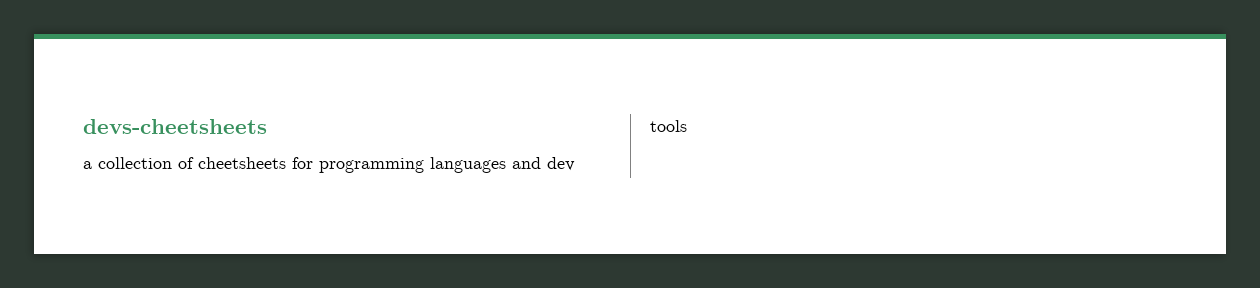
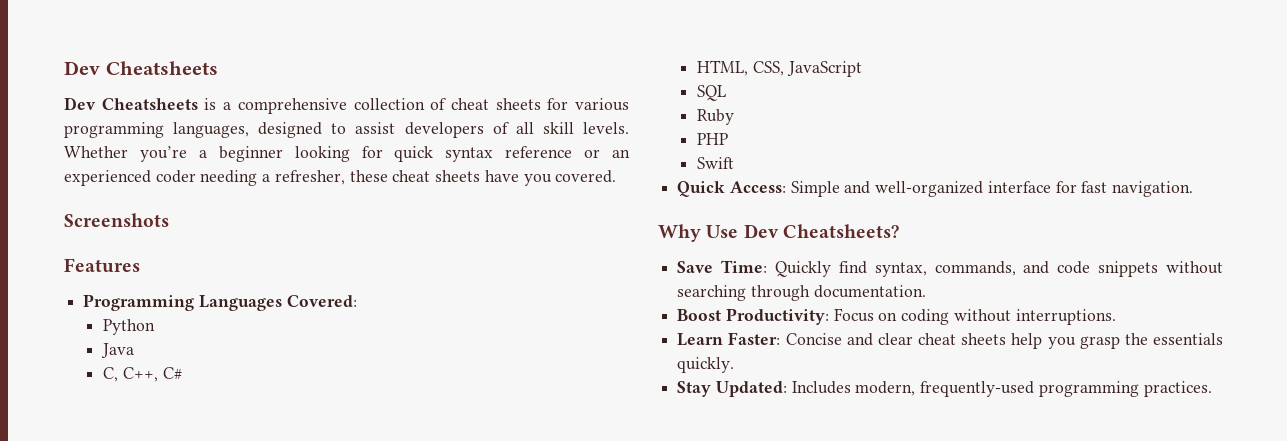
[83,119,267,134] [83,157,575,173] [650,120,687,132] devs-cheetsheets // a collection of cheetsheets for programming languages and dev tools -> [64,61,218,75] [64,97,629,114] [64,122,629,138] [64,146,630,162] [64,170,617,186] [64,213,169,227] [64,258,140,273] [83,294,357,311] [103,319,156,335] [101,343,135,358] [103,367,182,382] [697,60,862,77] [697,85,727,101] [697,109,735,125] [697,133,729,145] [697,157,735,169] [677,181,1194,197] [658,224,899,242] [677,260,1223,277] [677,285,926,301] [677,308,1116,325] [677,332,1224,349] [677,357,735,373] [677,381,1212,397] Dev Cheatsheets // Dev Cheatsheets is a comprehensive collection of cheat sheets for various programming languages, designed to assist developers of all skill levels. Whether you’re a beginner looking for quick syntax reference or an experienced coder needing a refresher, these cheat sheets have you covered. // Screenshots // Features // Programming Languages Covered: // Python // Java // C, C++, C# // HTML, CSS, JavaScript // SQL // Ruby // PHP // Swift // Quick Access: Simple and well-organized interface for fast navigation. // Why Use Dev Cheatsheets? // Save Time: Quickly find syntax, commands, and code snippets without searching through documentation. // Boost Productivity: Focus on coding without interruptions. // Learn Faster: Concise and clear cheat sheets help you grasp the essentials quickly. // Stay Updated: Includes modern, frequently-used programming practices.

